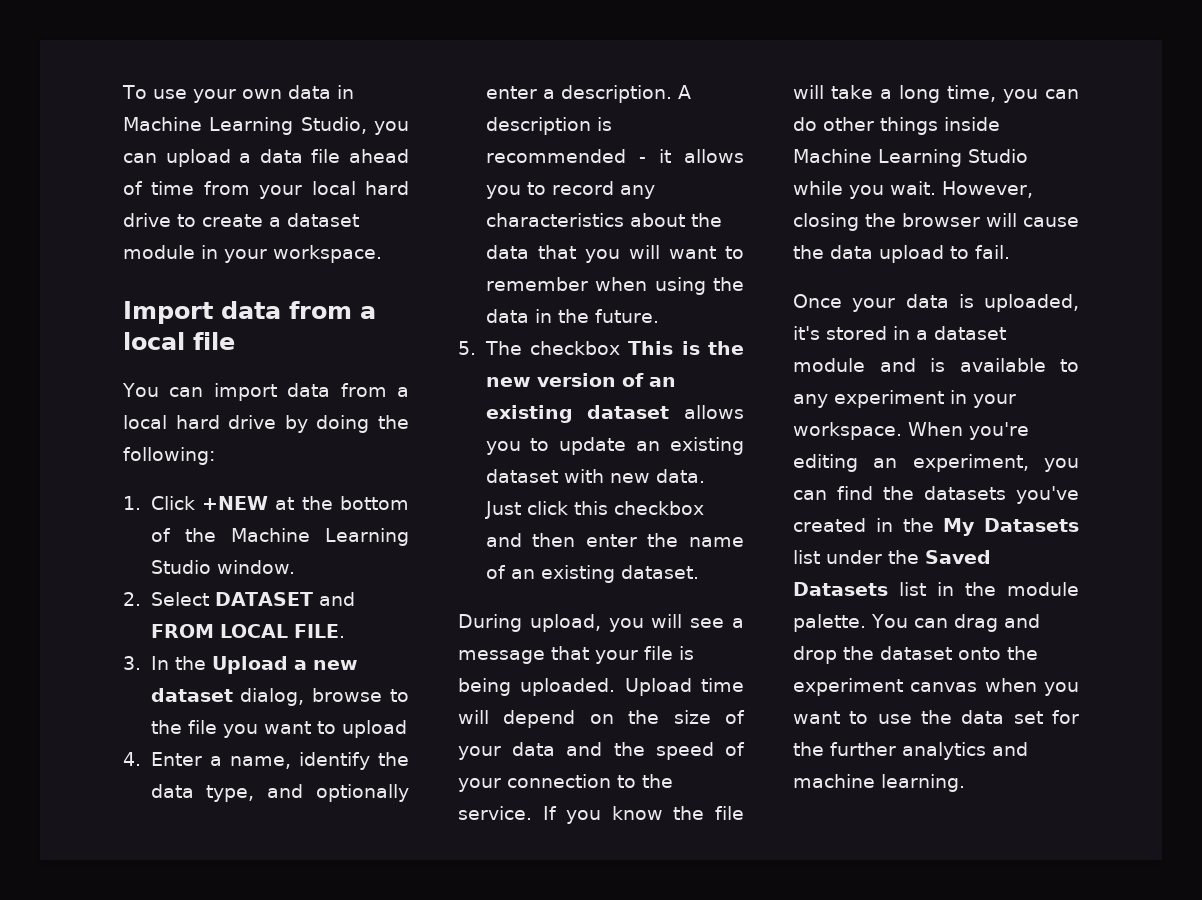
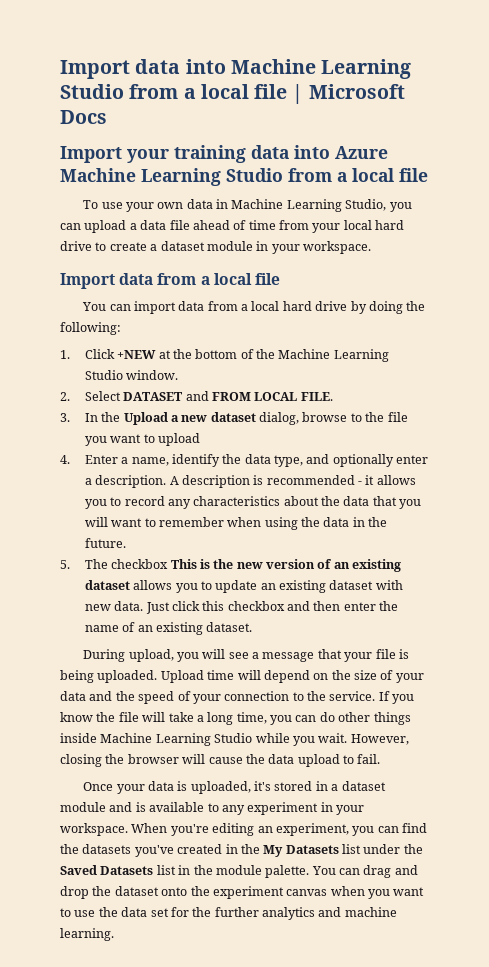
(122, 92) none -> [60,59,412,79] [60,84,405,104] [60,110,107,124] [60,145,388,163] [60,168,428,186] Import data into Machine Learning Studio from a local file | Microsoft Docs // Import your training data into Azure Machine Learning Studio from a local file //

